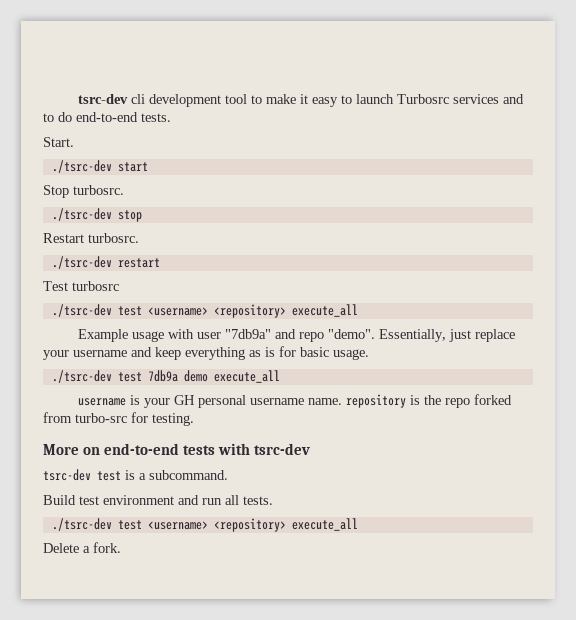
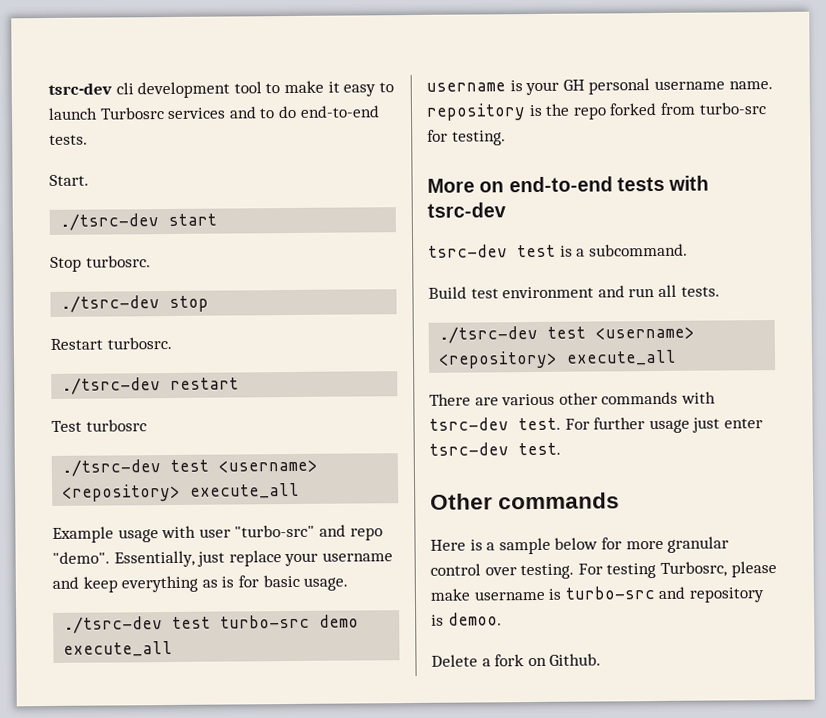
[225,329,272,339] "7db9a" -> [234,524,316,538] "turbo-src"
[147,370,178,382] 7db9a -> [220,614,311,629] turbo-src
(358, 524) none -> [429,391,716,406] [429,417,763,434] [429,442,561,456] [430,492,621,510] [430,536,730,555] [430,561,777,580] [430,586,765,603] [431,612,502,626] // There are various other commands with tsrc-dev test. For further usage just enter tsrc-dev test. // Other commands // Here is a sample below for more granular control over testing. For testing Turbosrc, please make username is turbo-src and repository is demoo.
[93,542,121,553] fork. -> [494,653,602,667] fork on Github.

